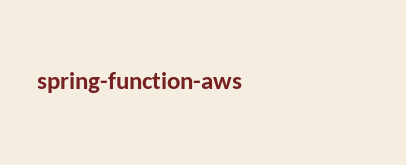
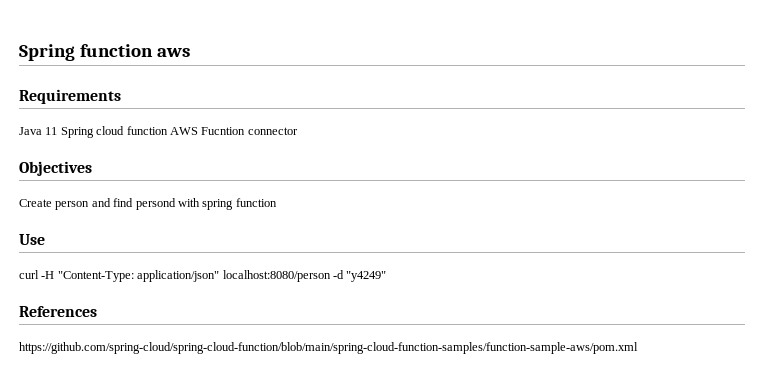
[37,72,242,93] spring-function-aws -> [19,44,190,61] [19,89,121,104] [19,126,298,138] [19,161,92,176] [19,198,277,210] [19,234,45,245] [19,270,387,282] [19,306,97,317] [19,342,638,354] Spring function aws // Requirements // Java 11 Spring cloud function AWS Fucntion connector // Objectives // Create person and find persond with spring function // Use // curl -H "Content-Type: application/json" localhost:8080/person -d "y4249" // References // https://github.com/spring-cloud/spring-cloud-function/blob/main/spring-cloud-function-samples/function-sample-aws/pom.xml

